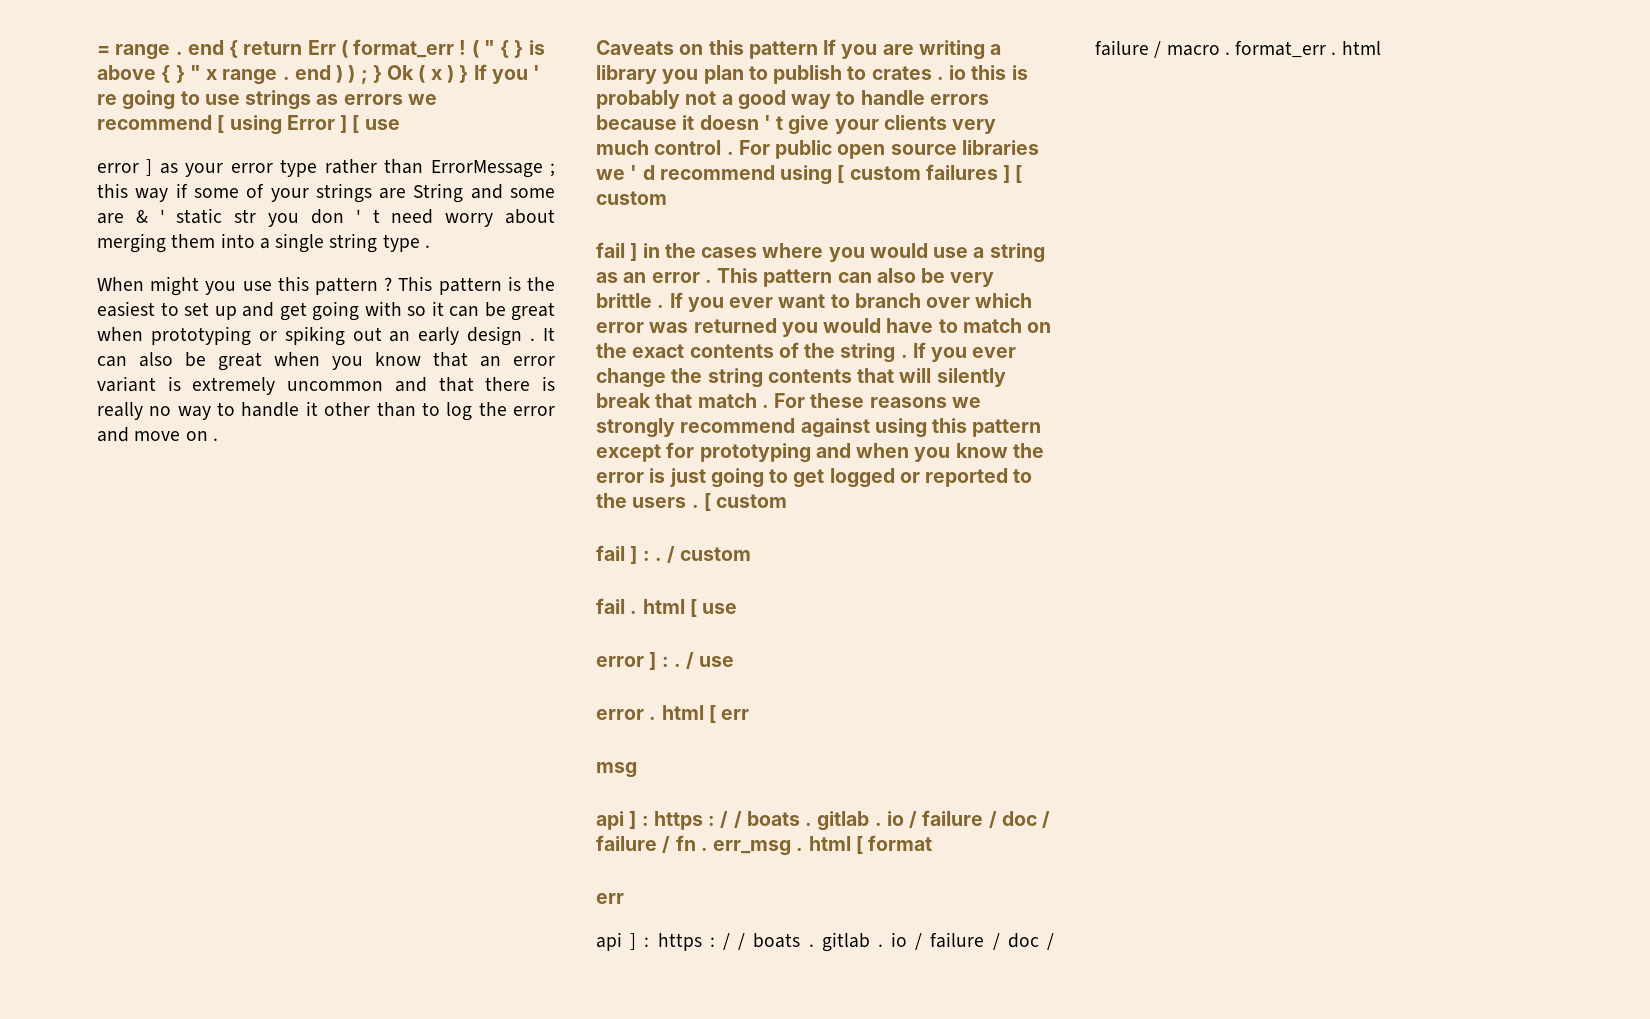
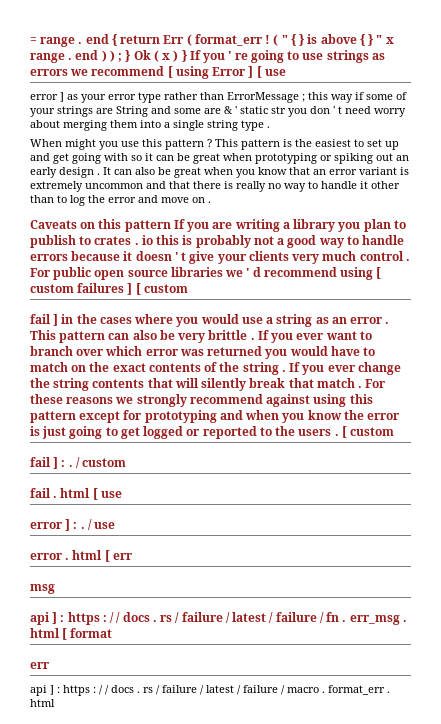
[746,810,1037,831] boats . gitlab . io / failure / doc -> [122,612,267,623] docs . rs / failure / latest
[753,932,1039,952] boats . gitlab . io / failure / doc -> [111,685,234,695] docs . rs / failure / latest

